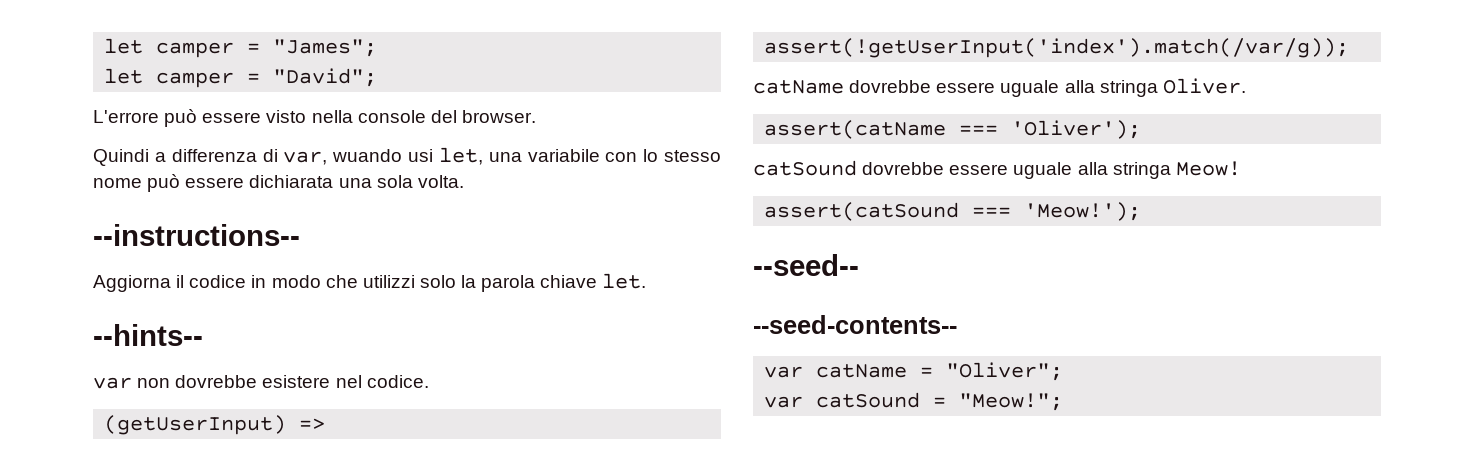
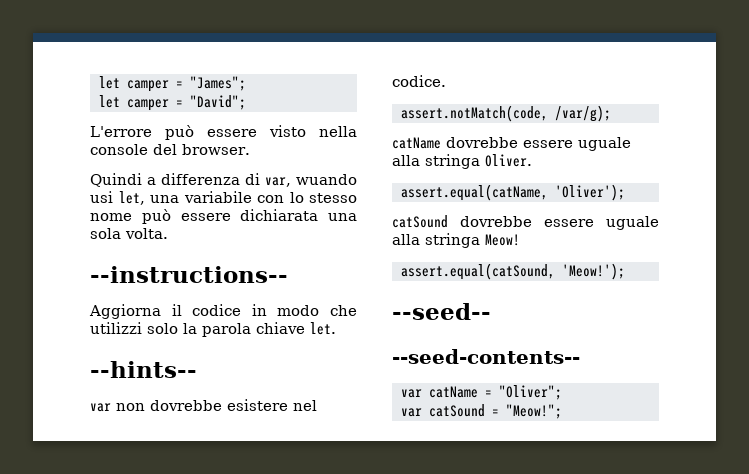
[104,415,326,435] [764,38,1350,58] (getUserInput) => assert(!getUserInput('index').match(/var/g)); -> [400,105,611,122] assert.notMatch(code, /var/g);
[764,120,999,139] assert(catName === -> [400,184,548,201] assert.equal(catName,
[764,202,1012,221] assert(catSound === -> [400,263,555,280] assert.equal(catSound,

